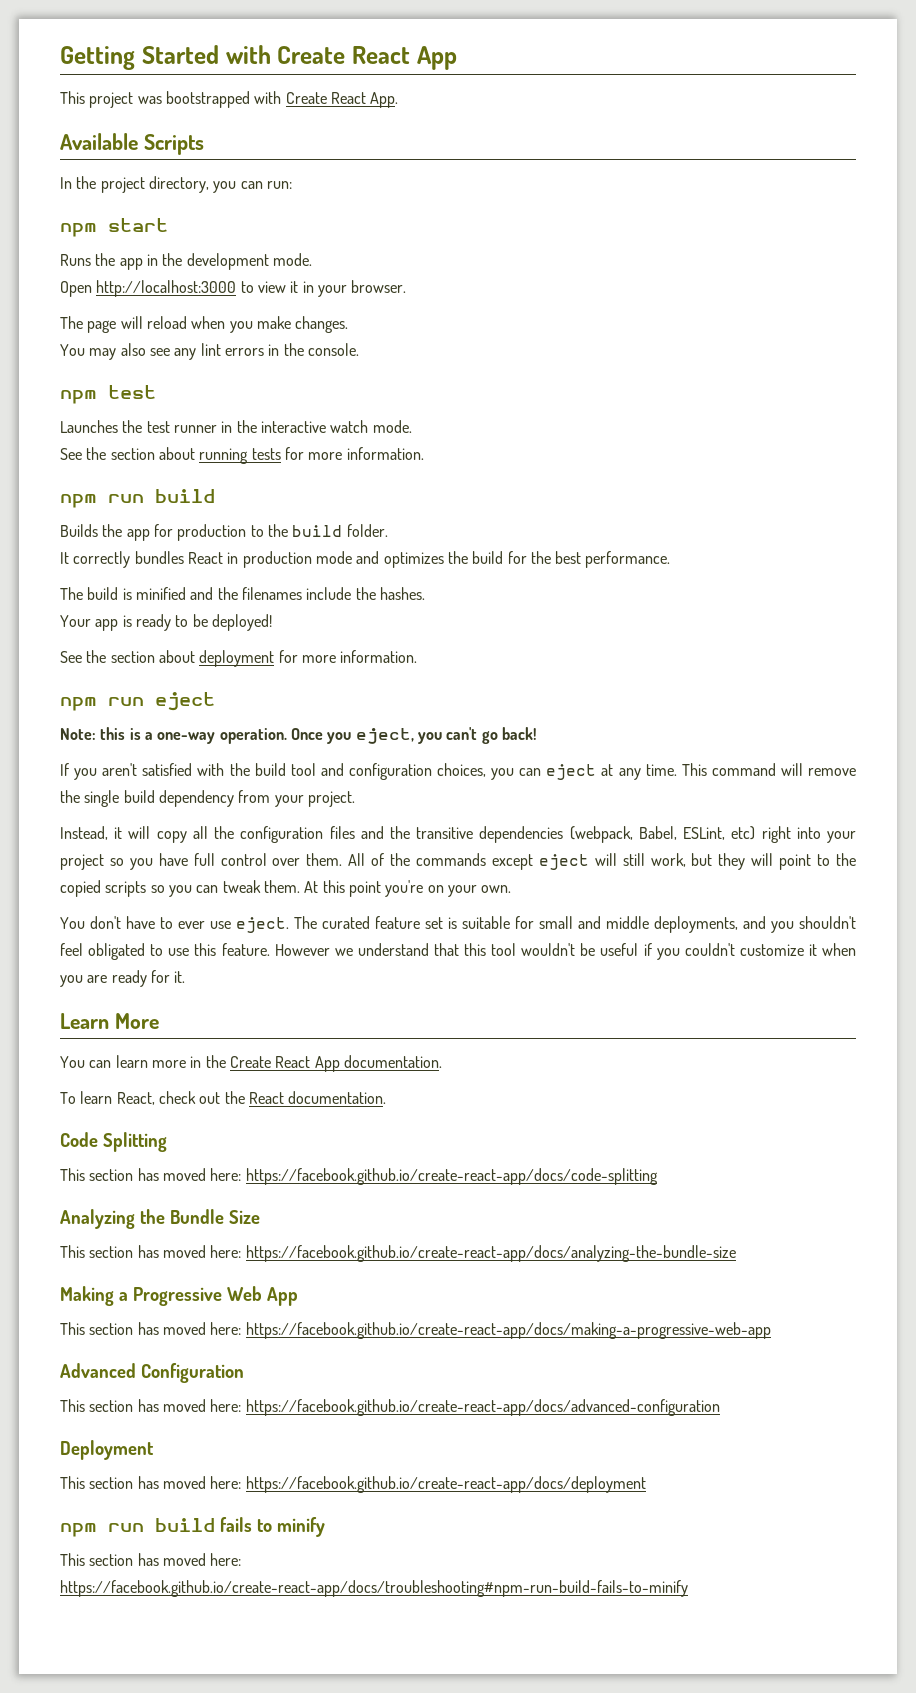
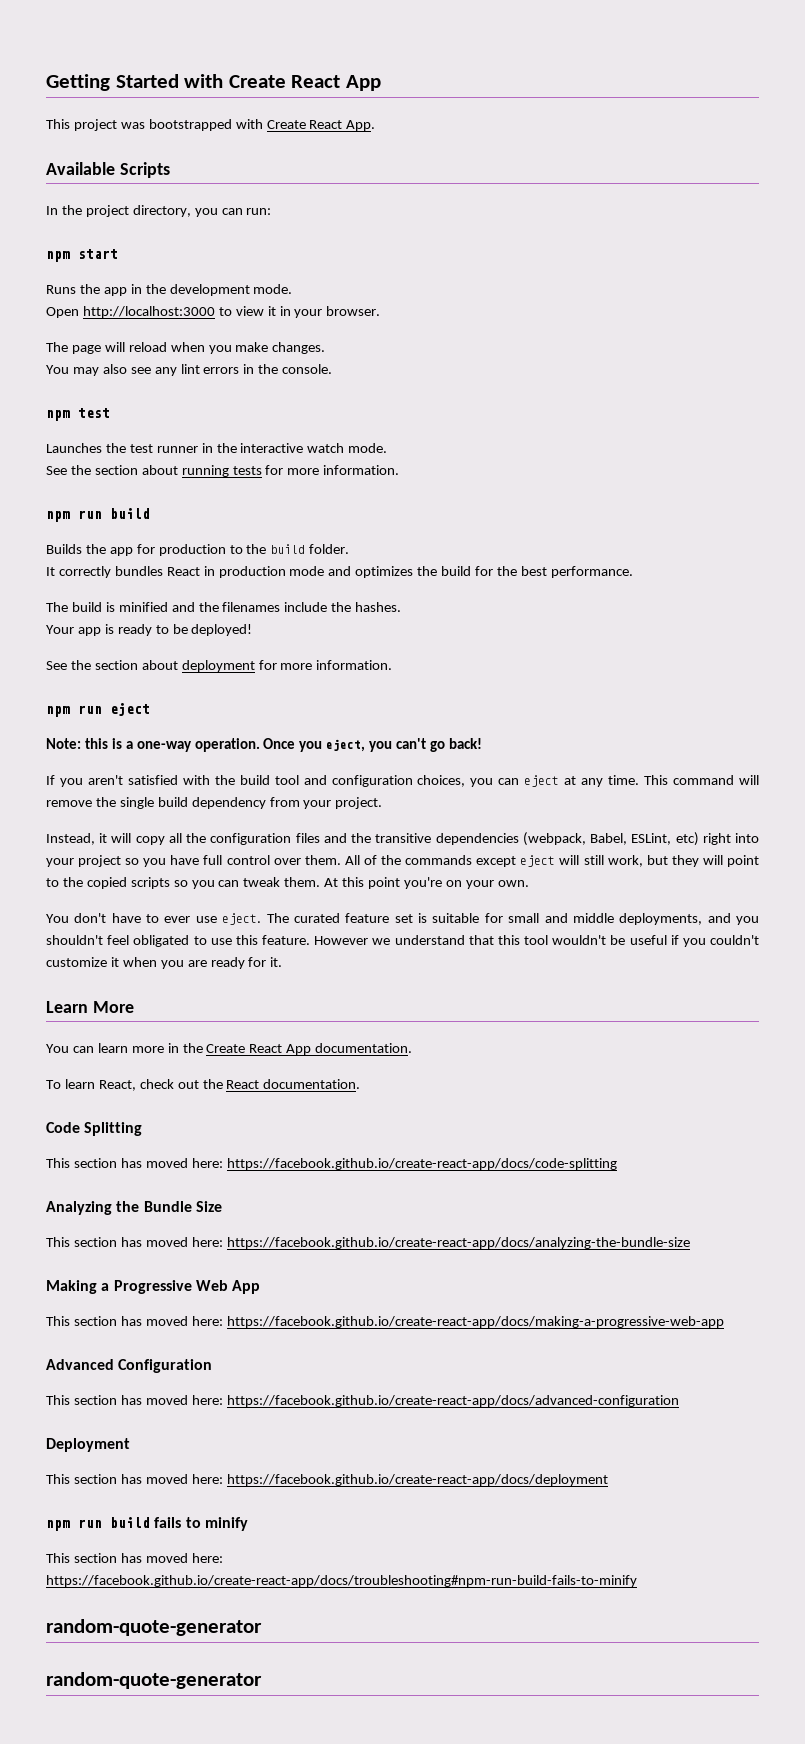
(688, 1588) none -> [46,1619,262,1636] [46,1672,262,1689] // random-quote-generator // random-quote-generator

